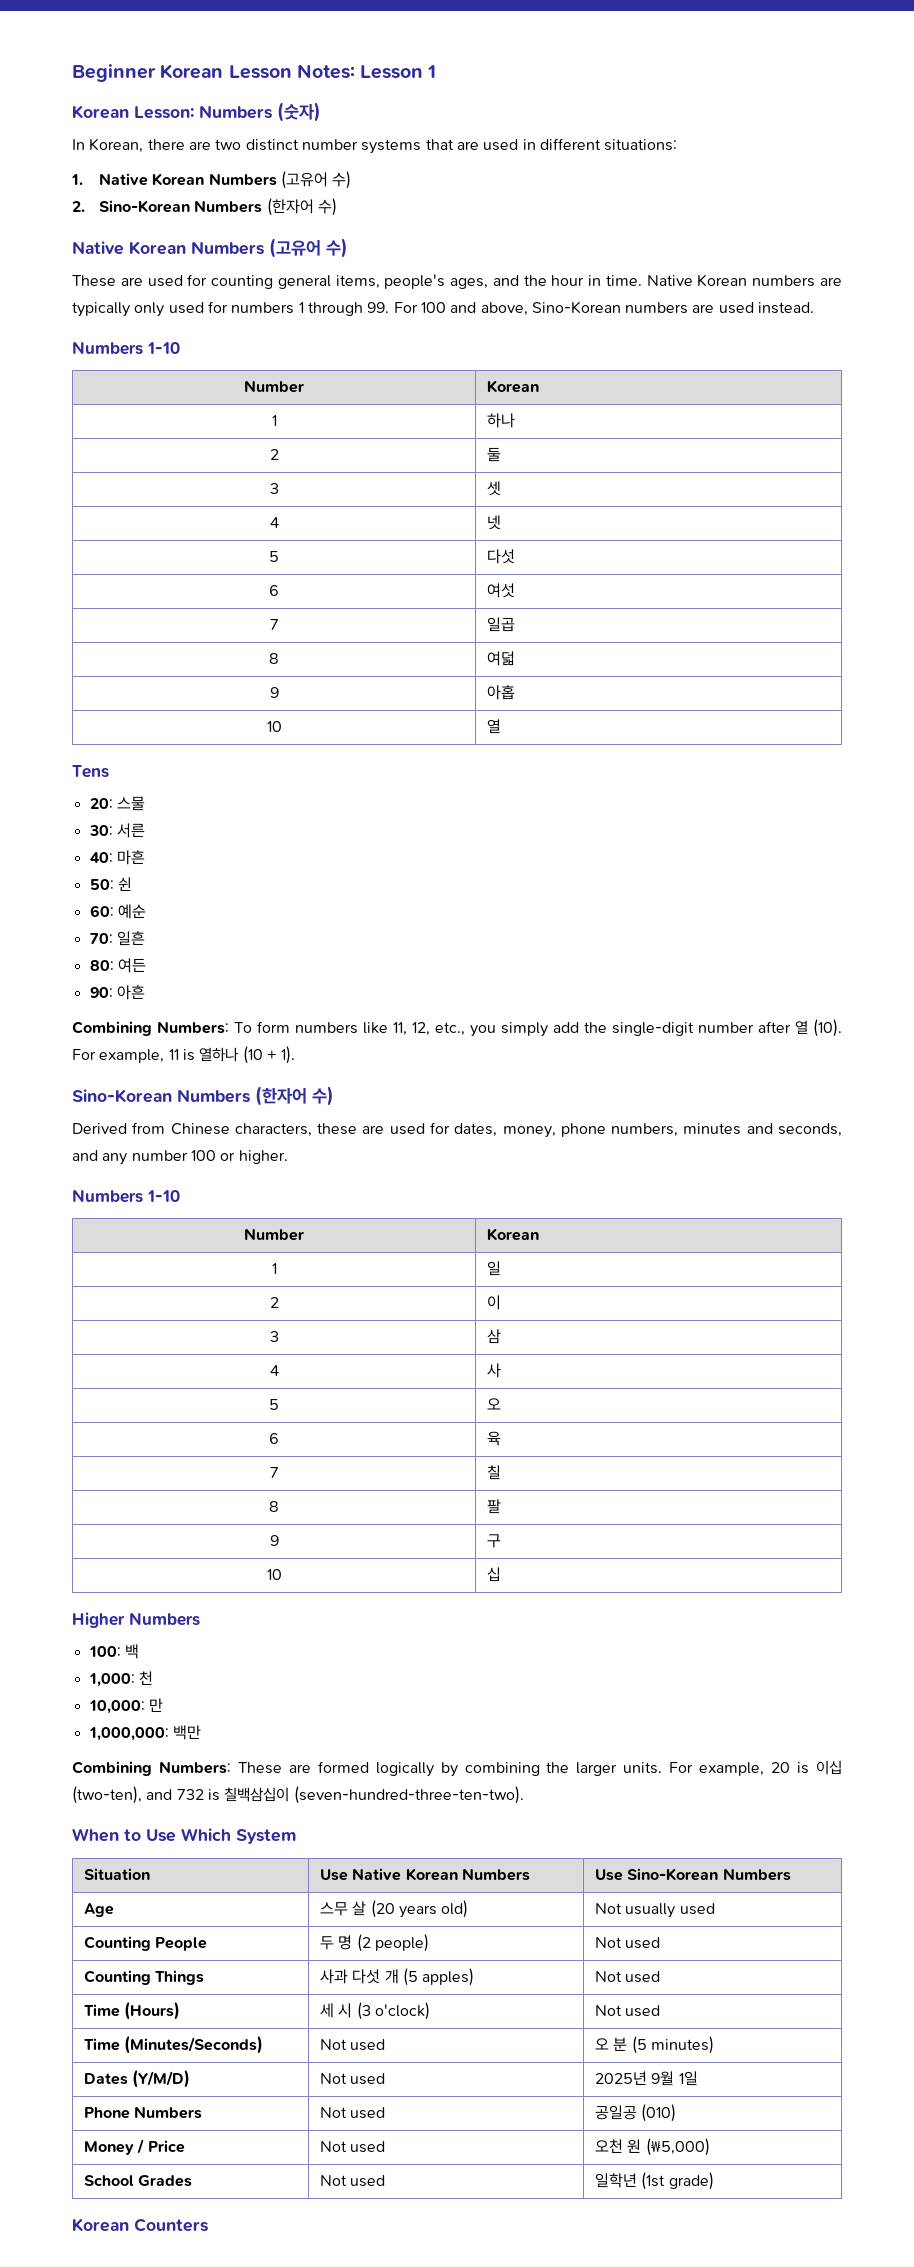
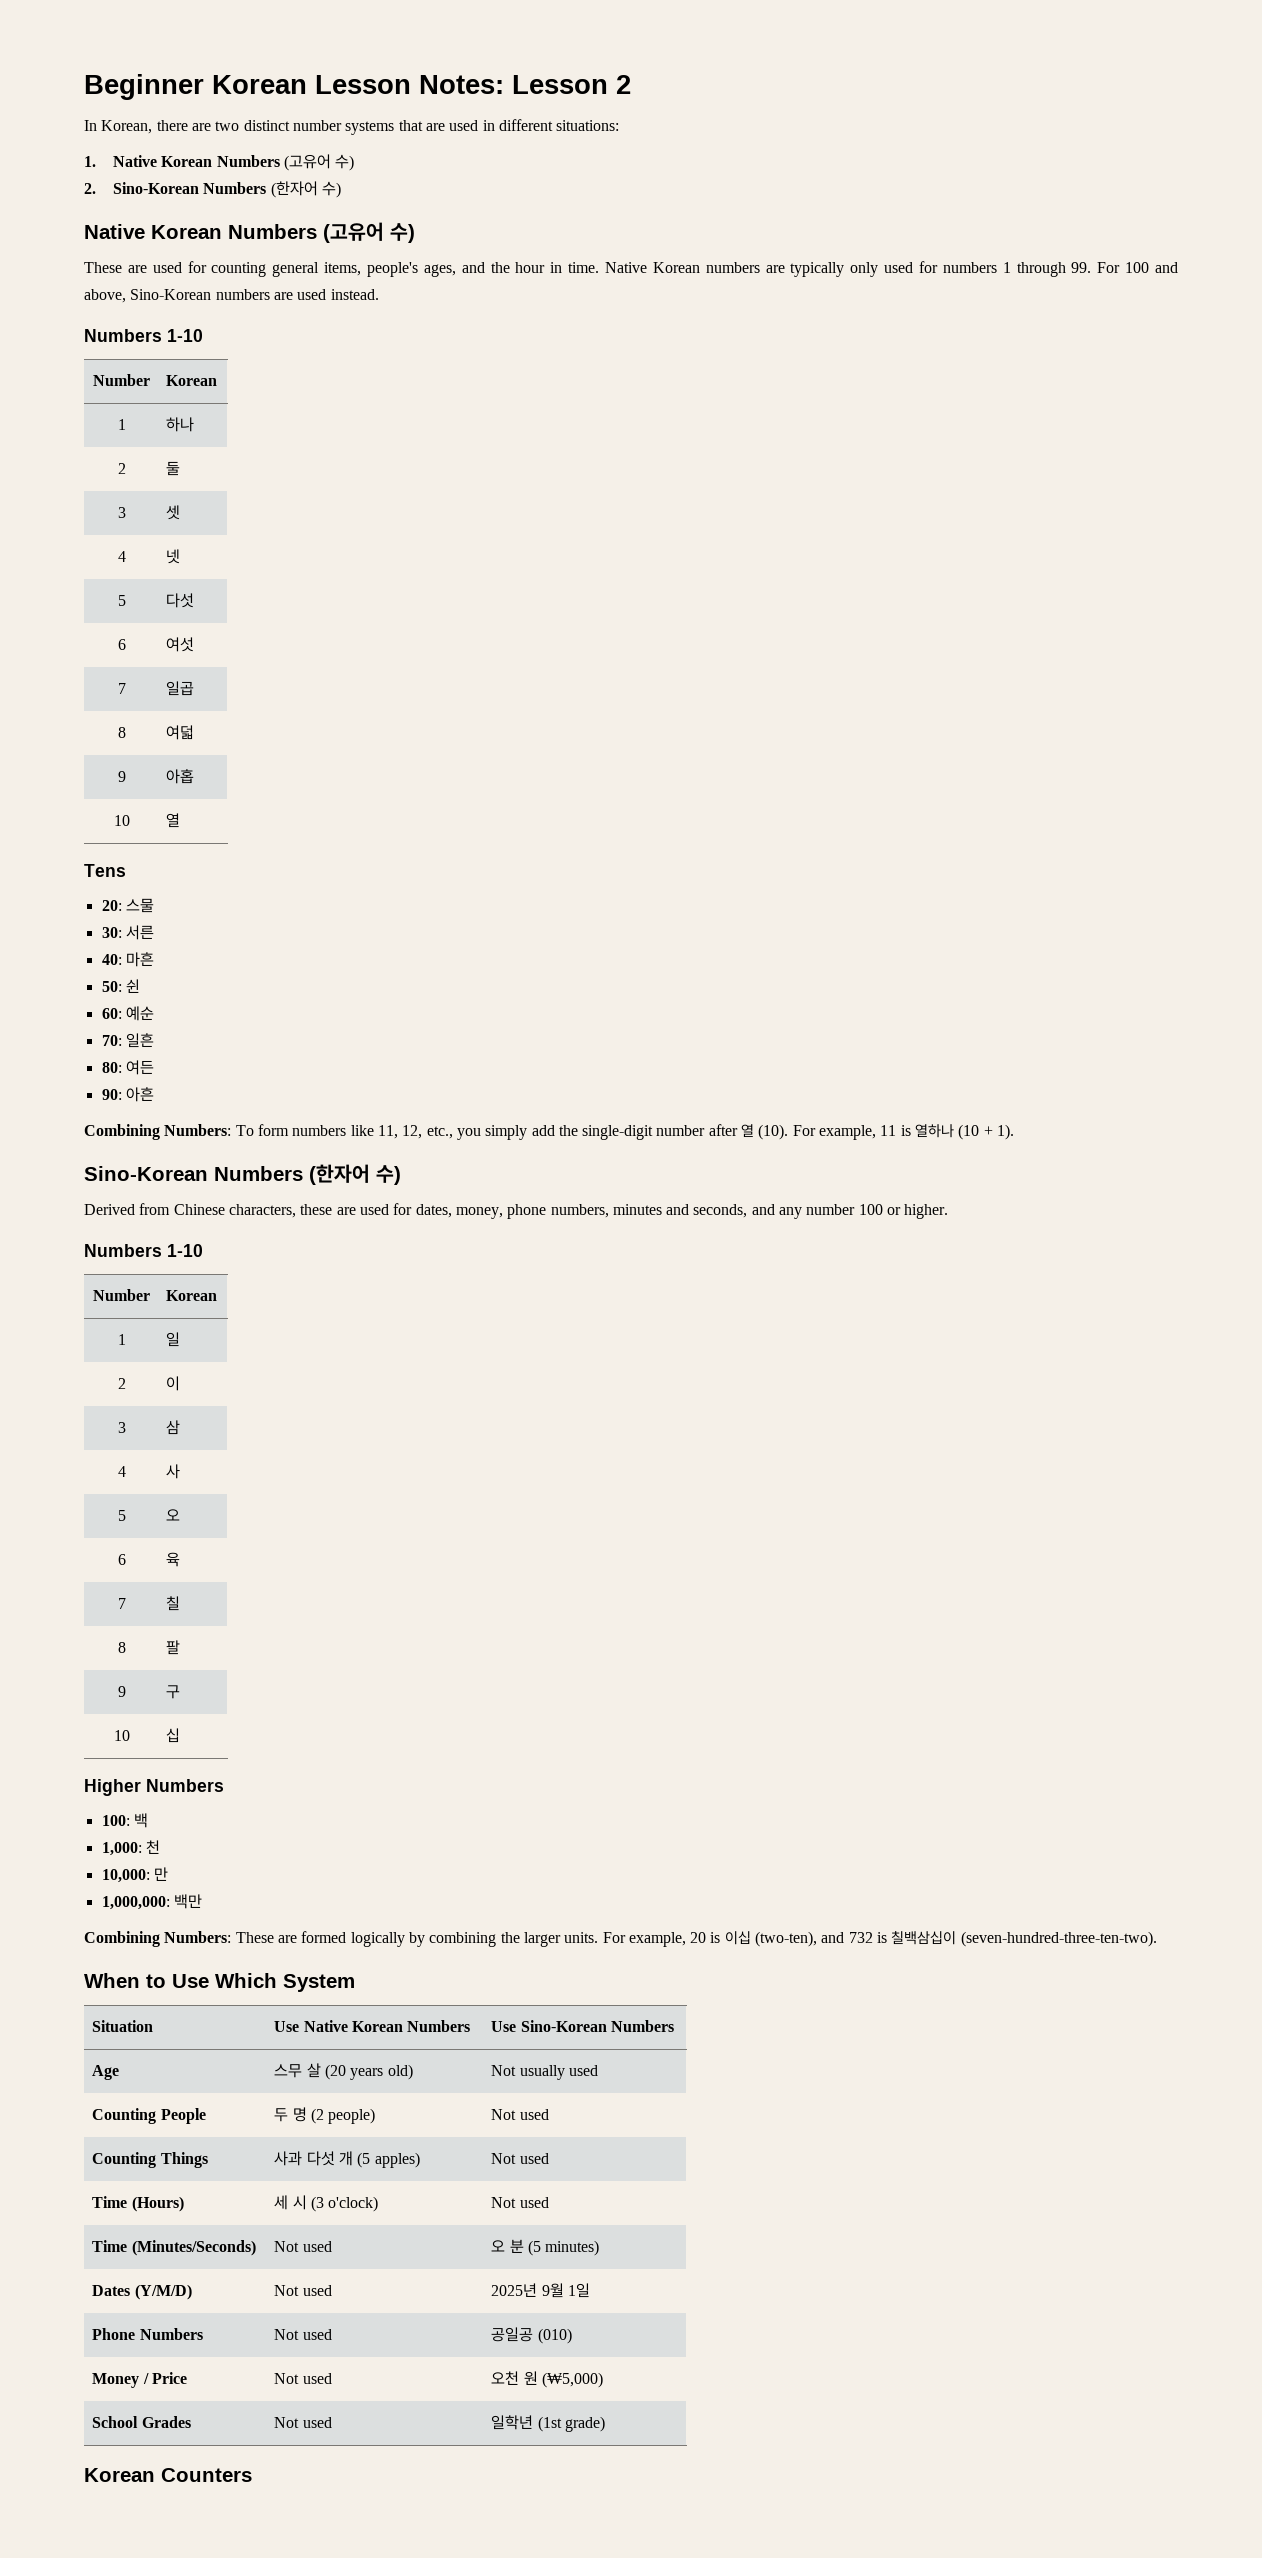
[427,65,437,78] [72,102,321,122] 1 // Korean Lesson: Numbers (숫자) -> [616,75,631,94] 2

